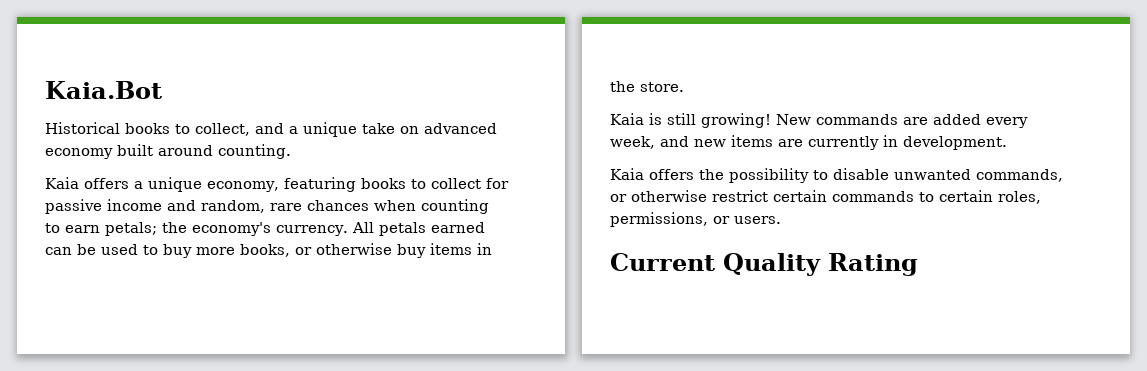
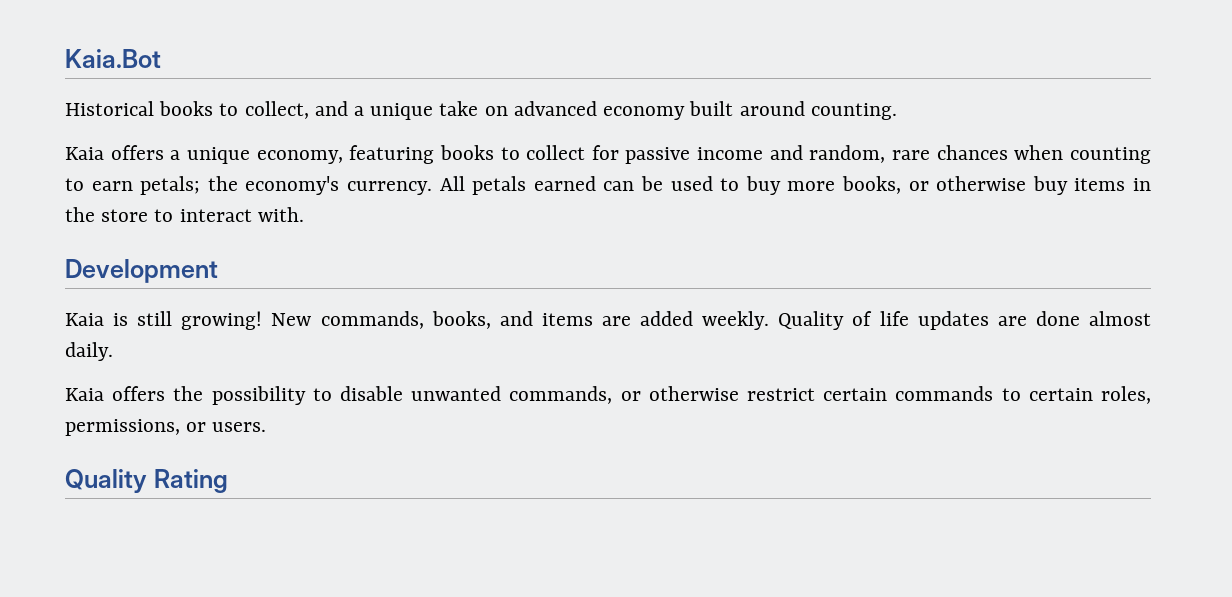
[640,82,684,92] store. -> [101,207,304,222] [65,259,218,283] store to interact with. // Development
[816,114,1028,128] [610,135,1007,150] commands are added every week, and new items are currently in development. -> [320,311,1151,330] [65,342,113,361] commands, books, and items are added weekly. Quality of life updates are done almost daily.
[610,253,715,271] Current -> (267, 427) none

